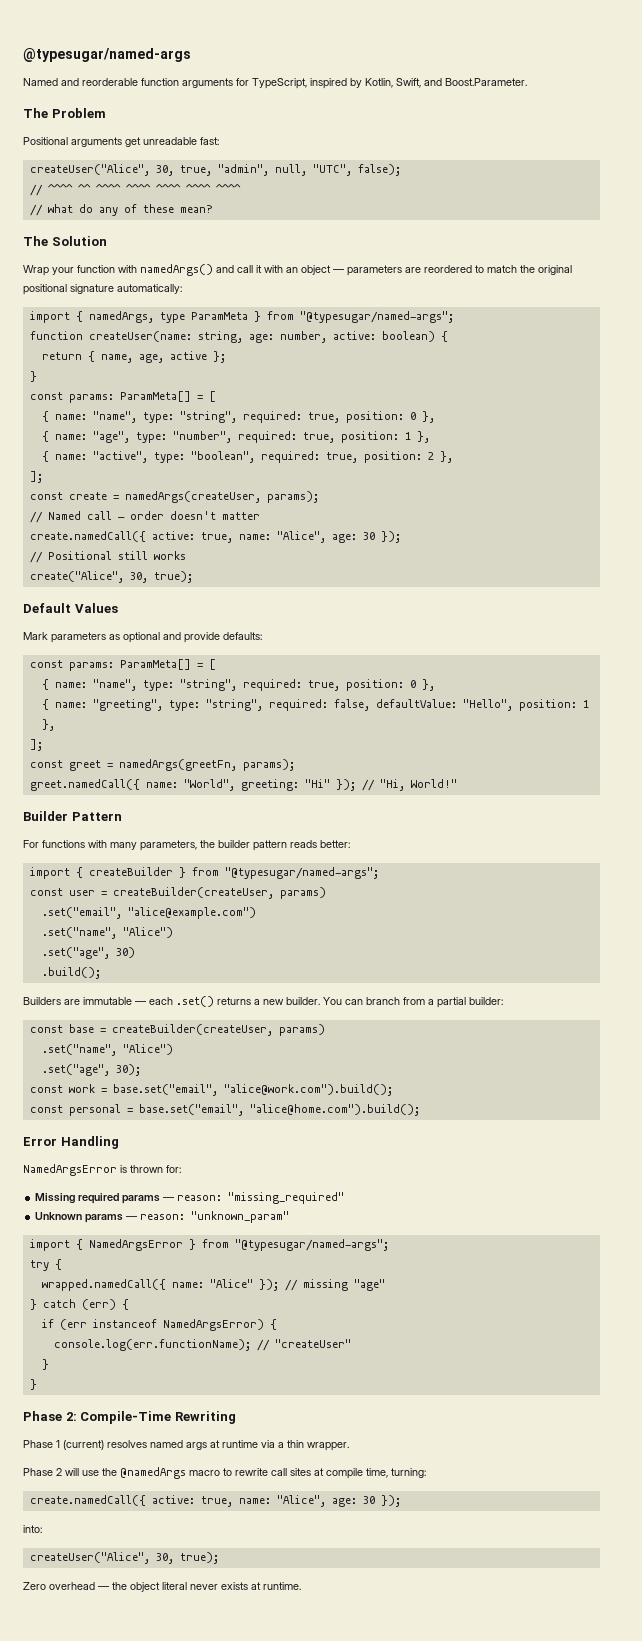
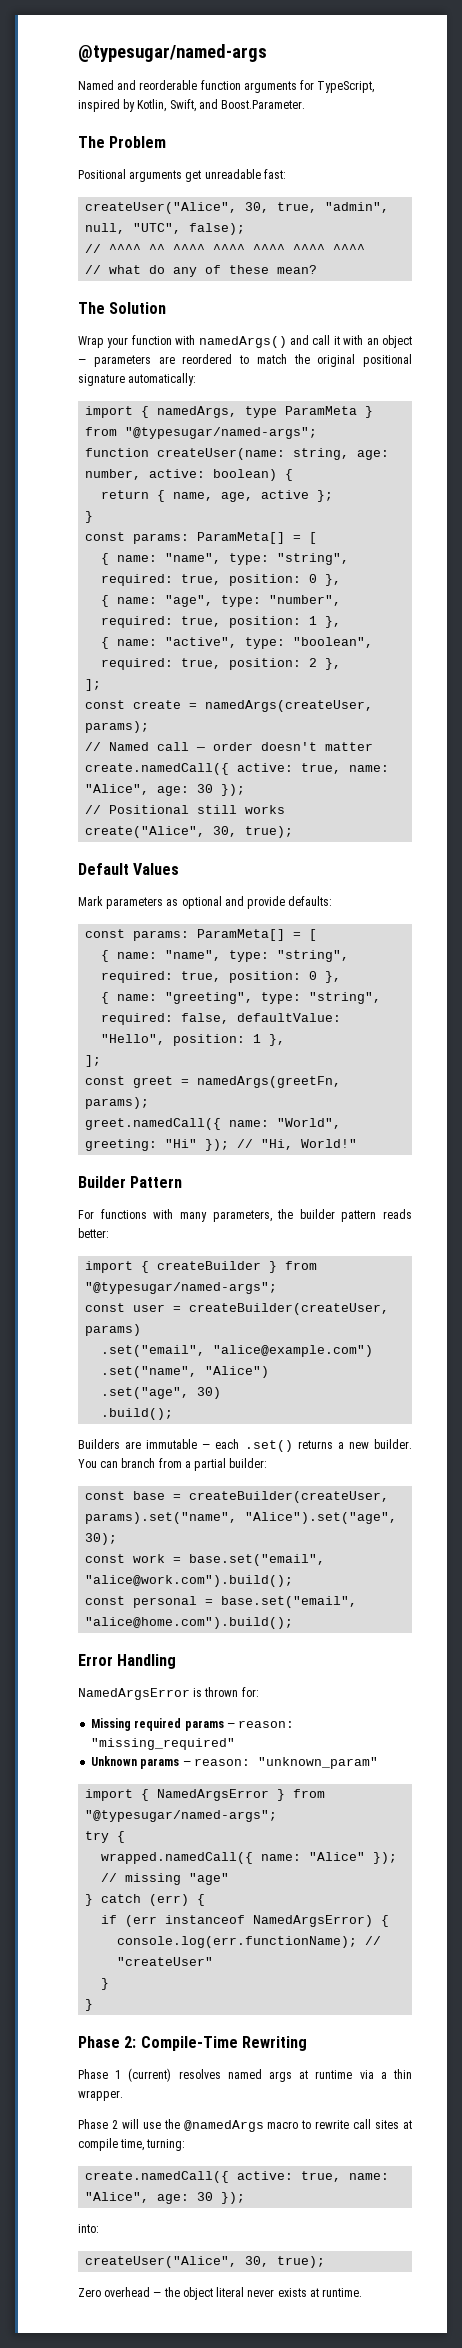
[278,1024,325,1036] [41,1044,173,1056] [41,1064,110,1076] params) // .set("name", "Alice") // .set("age", -> [85,1512,398,1524] params).set("name", "Alice").set("age",

